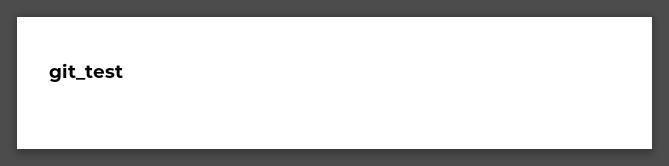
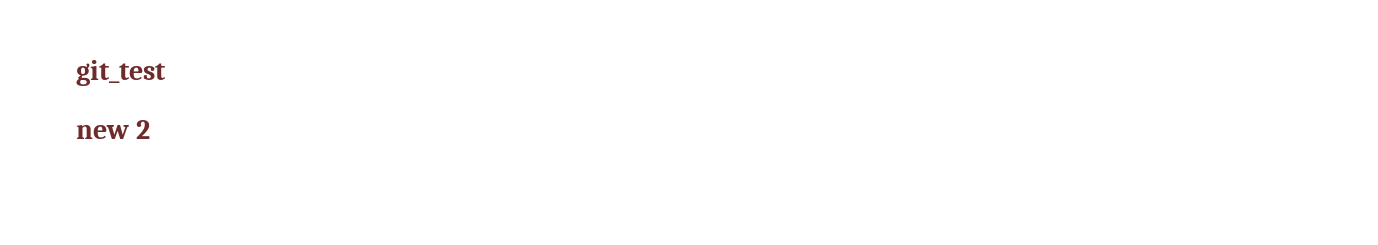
(123, 72) none -> [76,120,151,139] // new 2

